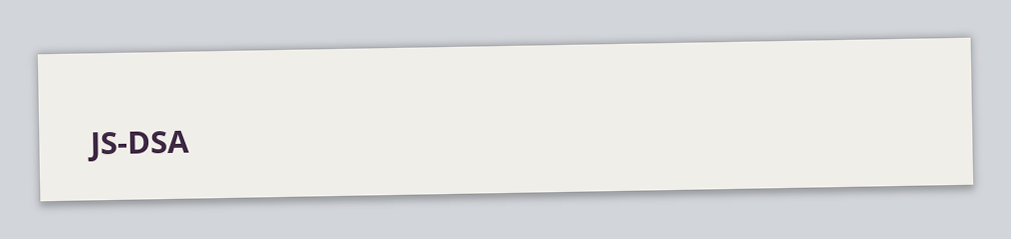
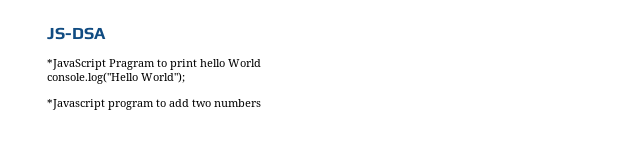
(190, 146) none -> [47,59,261,70] [47,72,185,84] [47,99,261,110] // *JavaScript Pragram to print hello World // console.log("Hello World"); // *Javascript program to add two numbers

